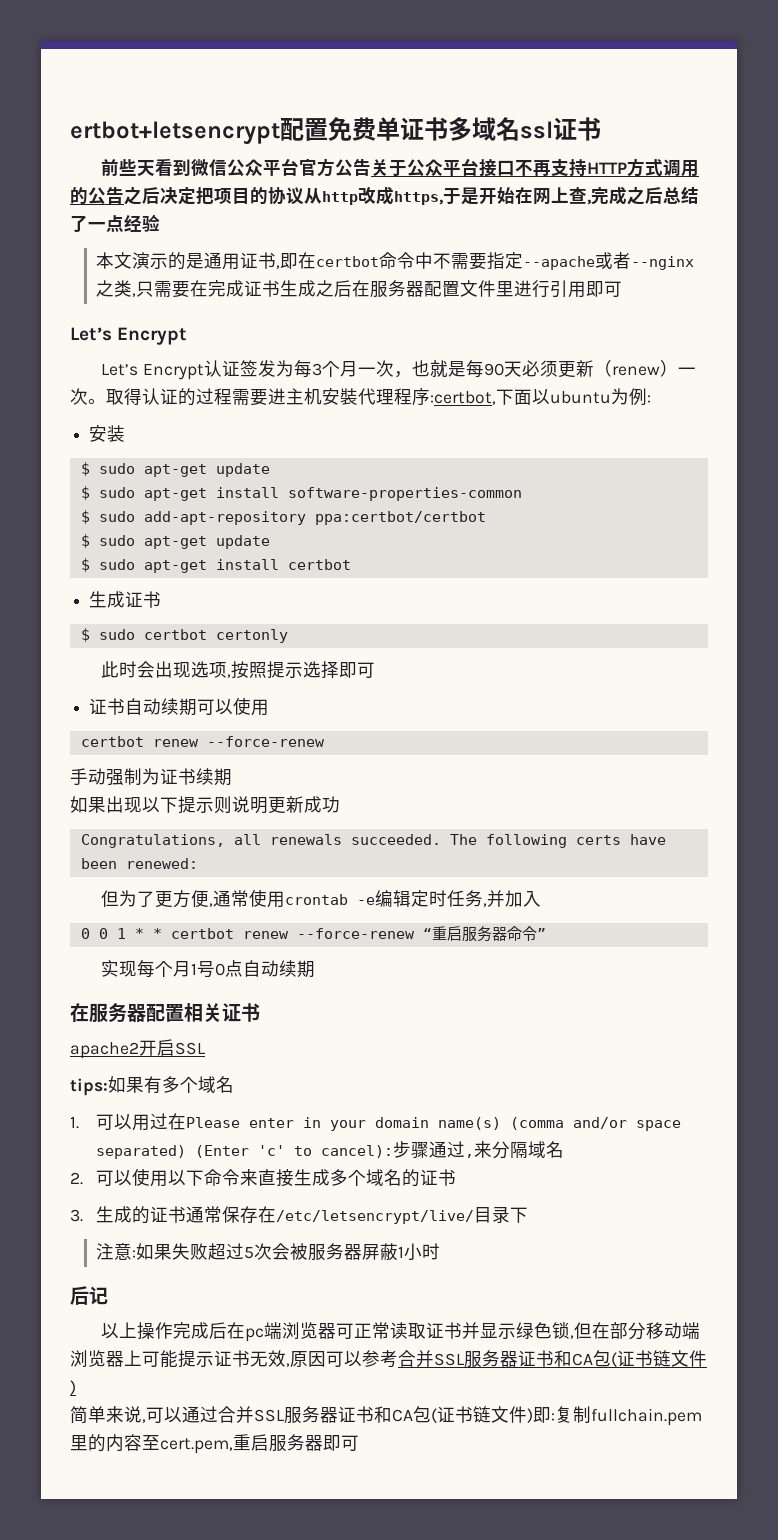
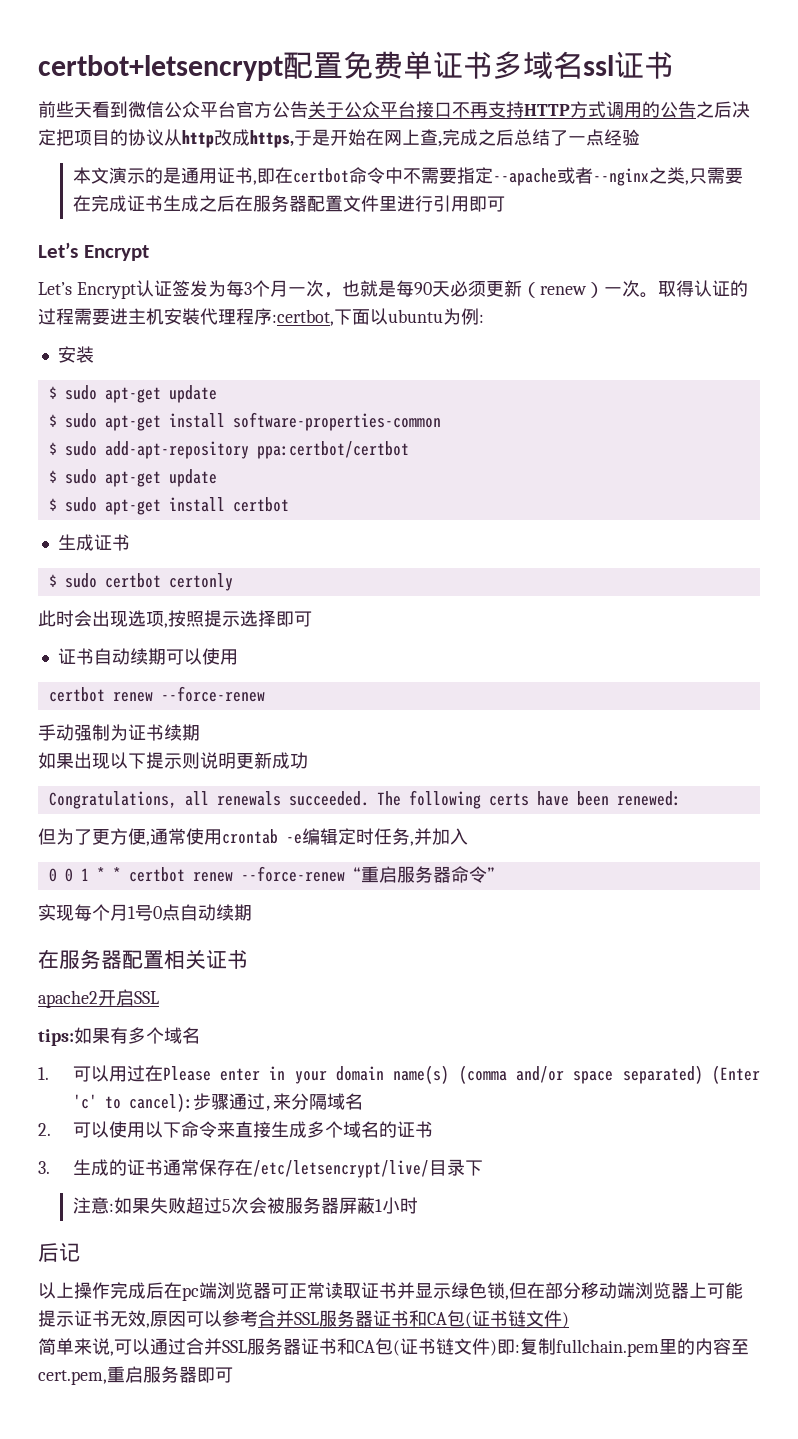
[70,121,280,145] ertbot+letsencrypt -> [38,55,283,81] certbot+letsencrypt

